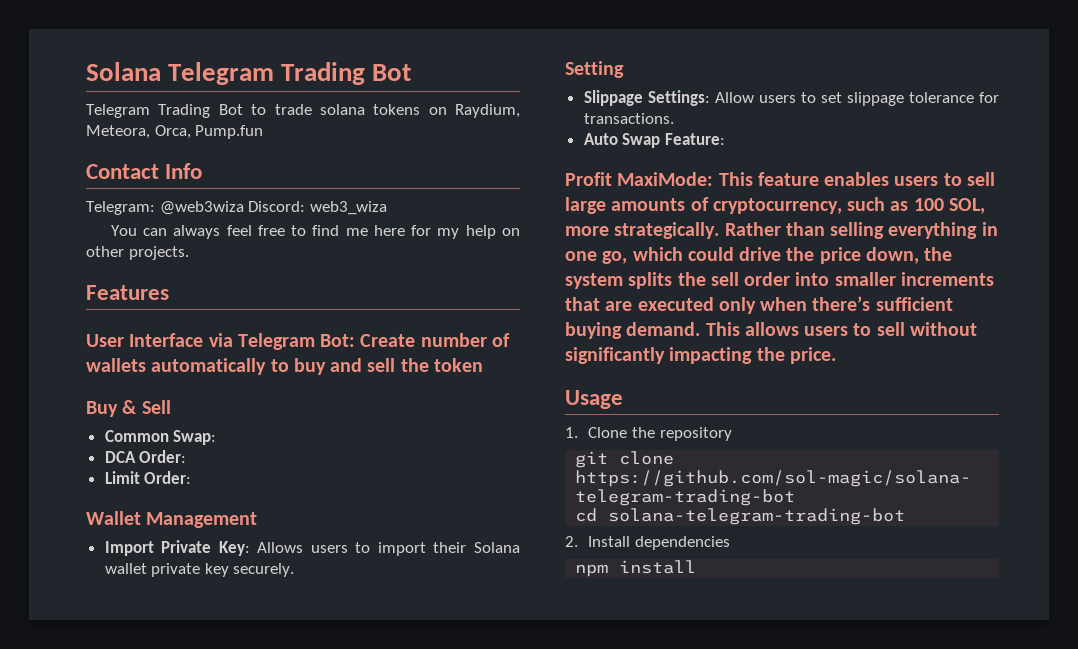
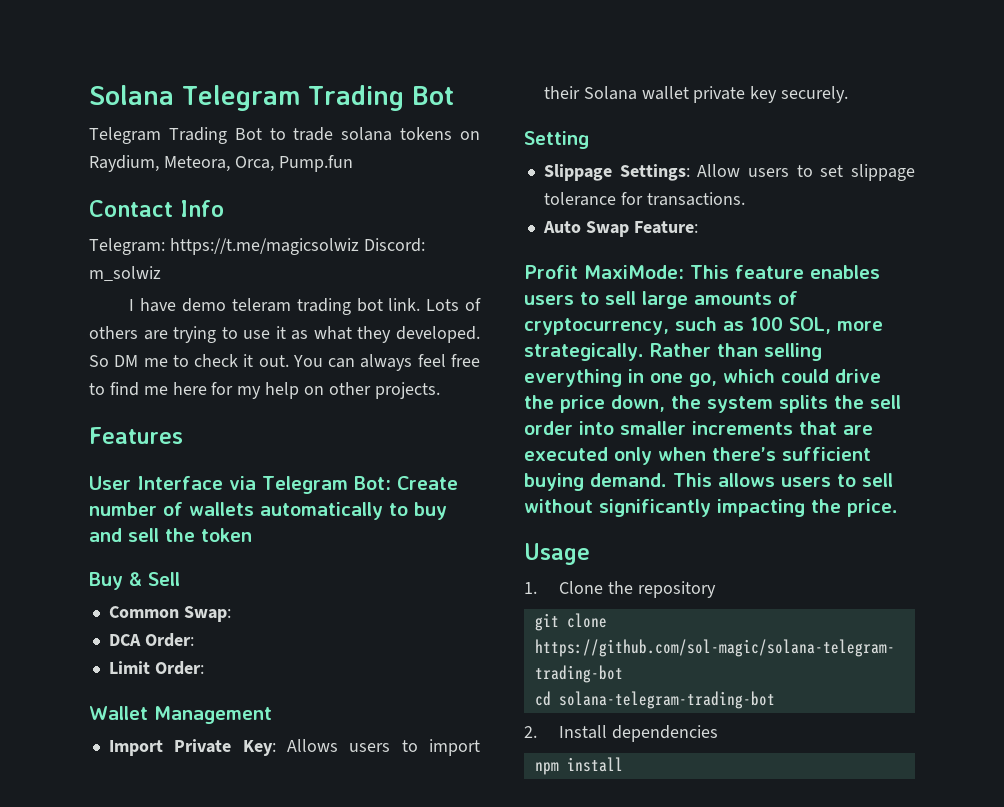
[159,201,387,215] @web3wiza Discord: web3_wiza // -> [169,238,425,255] [89,266,161,281] [129,298,481,315] [89,326,480,343] [89,354,289,367] https://t.me/magicsolwiz Discord: m_solwiz // I have demo teleram trading bot link. Lots of others are trying to use it as what they developed. So DM me to check it out.

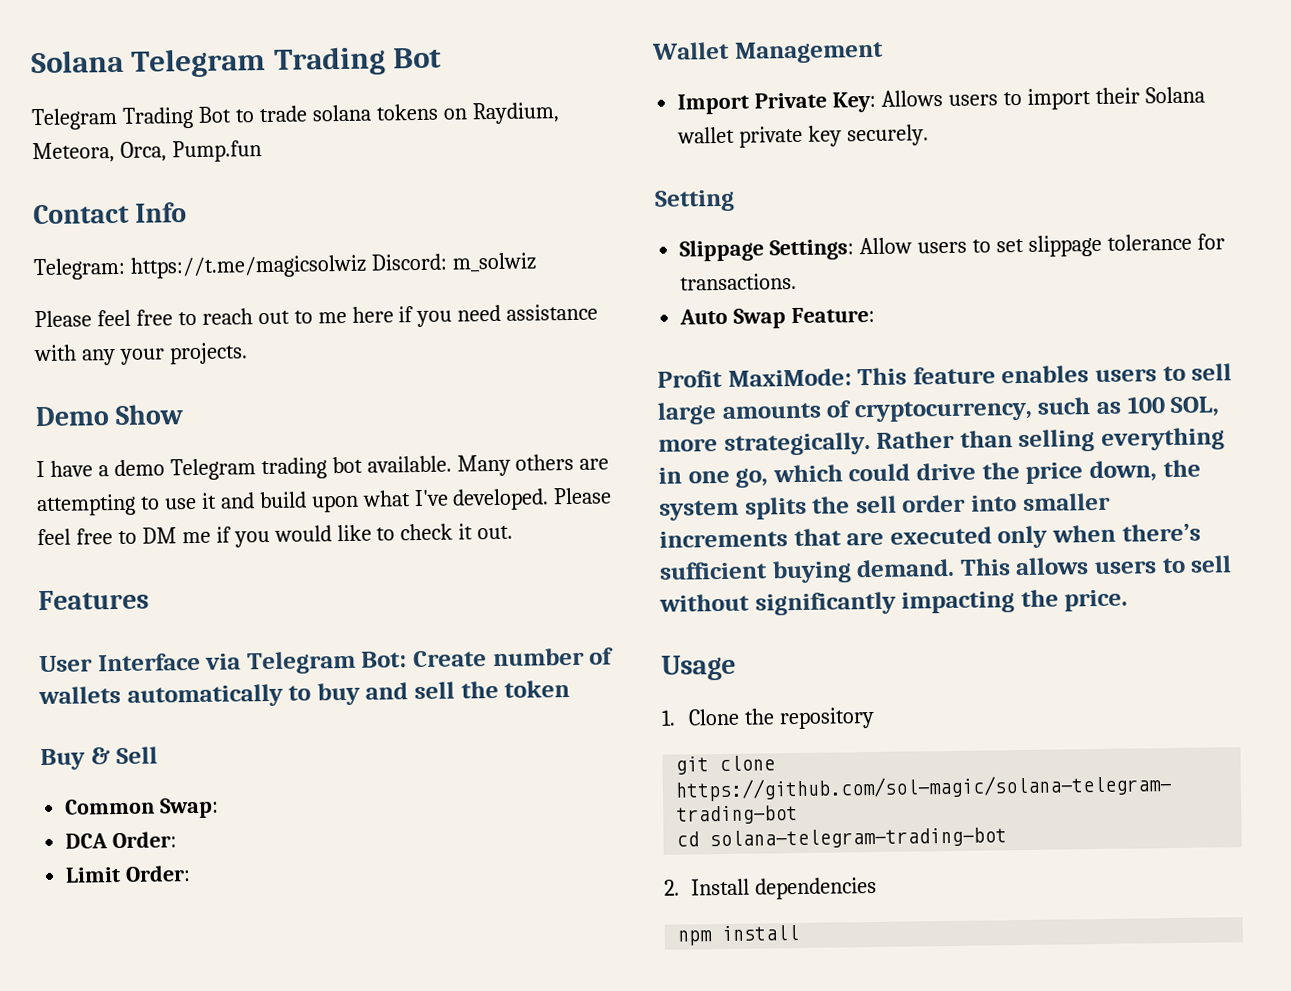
[129,298,481,315] I have demo teleram trading bot link. Lots of -> [34,303,599,328] [33,342,248,366] [35,404,185,427] [36,454,511,481] Please feel free to reach out to me here if you need assistance with any your projects. // Demo Show // I have a demo Telegram trading bot available. Many
[173,326,217,343] trying -> [36,493,136,517] attempting
[291,326,480,343] [89,354,480,371] [89,382,440,399] as what they developed. So DM me to check it out. You can always feel free to find me here for my help on other projects. -> [219,487,613,513] [37,523,514,548] and build upon what I've developed. Please feel free to DM me if you would like to check it out.

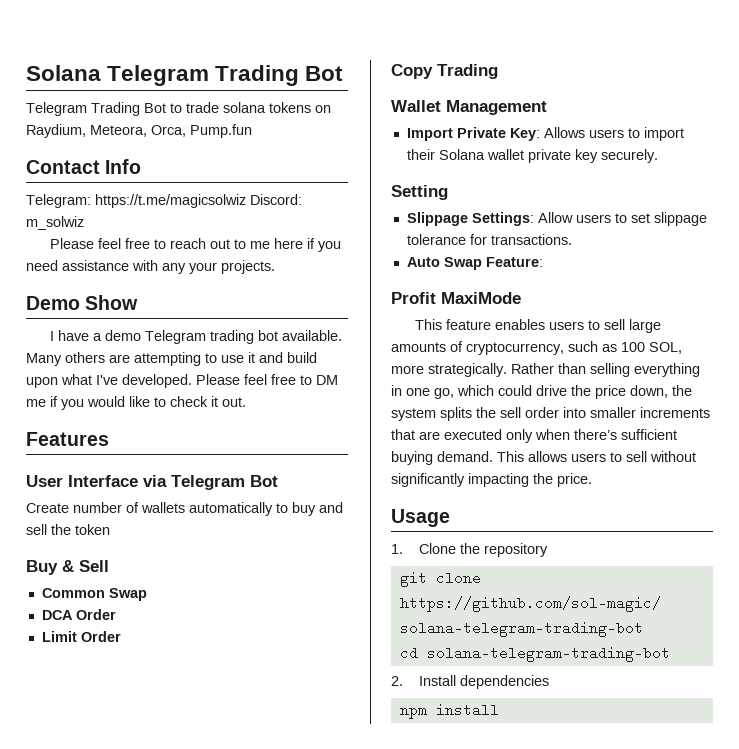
[361,651,408,668] Bot: -> [250,475,278,487] Bot //
[159,797,220,819] Swap: -> [108,588,147,601] Swap
[112,831,178,849] Order: -> [75,609,116,620] Order
[125,865,192,882] Order: -> [80,631,121,642] [391,64,498,79] Order // Copy Trading
[727,368,852,387] MaxiMode: -> [441,292,521,304] MaxiMode //

